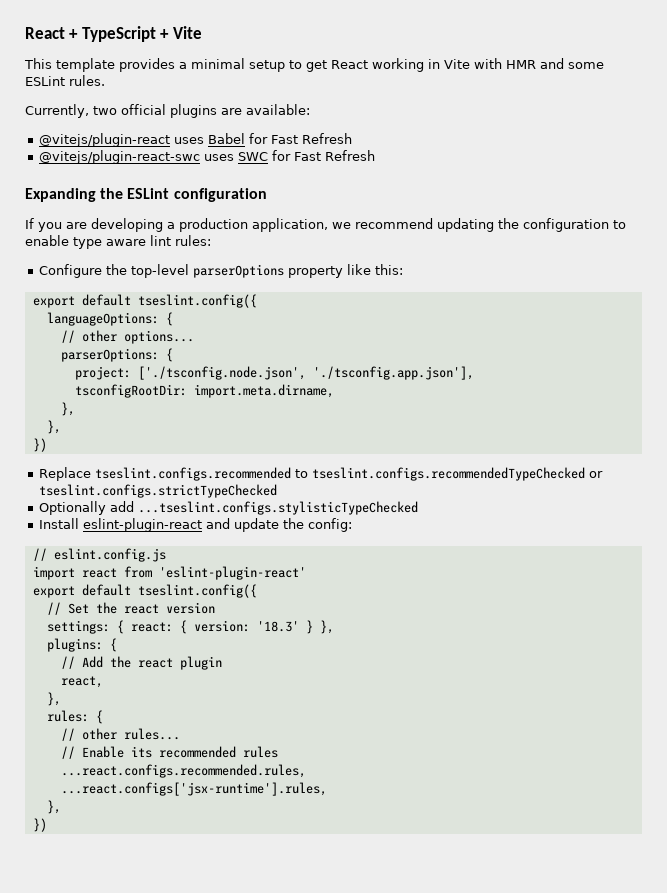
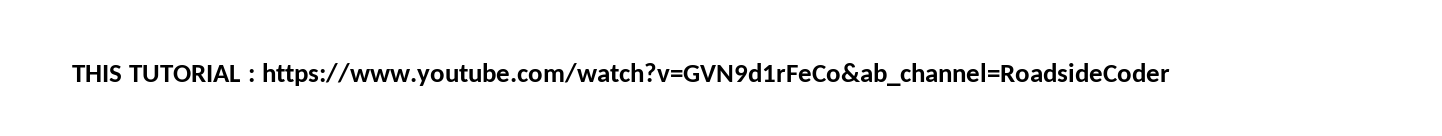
[25,26,202,42] [24,58,604,72] [25,75,105,86] [25,104,310,118] [38,133,352,147] [38,150,375,164] [25,188,267,202] [25,218,626,232] [25,235,211,249] [38,264,403,278] [32,294,257,308] [46,312,173,326] [60,330,194,344] [60,348,173,362] [74,366,474,380] [74,384,334,398] [60,402,75,416] [46,420,61,434] [32,438,47,452] [38,467,603,481] [38,484,277,498] [38,501,418,515] [38,518,352,532] [32,548,166,562] [32,566,306,580] [32,584,257,598] [46,602,215,615] [46,620,334,634] [46,638,117,652] [60,656,222,670] [60,676,103,688] [46,692,61,706] [46,710,103,724] [60,728,180,741] [60,746,278,759] [60,764,306,778] [60,782,327,796] [46,800,61,814] [32,818,47,832] React + TypeScript + Vite // This template provides a minimal setup to get React working in Vite with HMR and some ESLint rules. // Currently, two official plugins are available: // @vitejs/plugin-react uses Babel for Fast Refresh // @vitejs/plugin-react-swc uses SWC for Fast Refresh // Expanding the ESLint configuration // If you are developing a production application, we recommend updating the configuration to enable type aware lint rules: // Configure the top-level parserOptions property like this: // export default tseslint.config({ // languageOptions: { // // other options... // parserOptions: { // project: ['./tsconfig.node.json', './tsconfig.app.json'], // tsconfigRootDir: import.meta.dirname, // }, // }, // }) // Replace tseslint.configs.recommended to tseslint.configs.recommendedTypeChecked or tseslint.configs.strictTypeChecked // Optionally add ...tseslint.configs.stylisticTypeChecked // Install eslint-plugin-react and update the config: // // eslint.config.js // import react from 'eslint-plugin-react' // export default tseslint.config({ // // Set the react version // settings: { react: { version: '18.3' } }, // plugins: { // // Add the react plugin // react, // }, // rules: { // // other rules... // // Enable its recommended rules // ...react.configs.recommended.rules, // ...react.configs['jsx-runtime'].rules, // }, // }) -> [72,63,1170,86] THIS TUTORIAL : https://www.youtube.com/watch?v=GVN9d1rFeCo&ab_channel=RoadsideCoder

